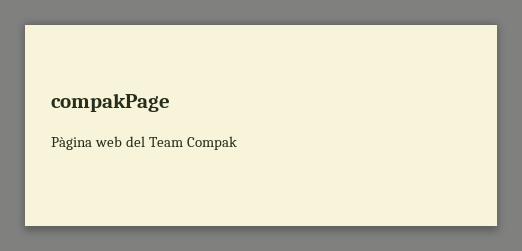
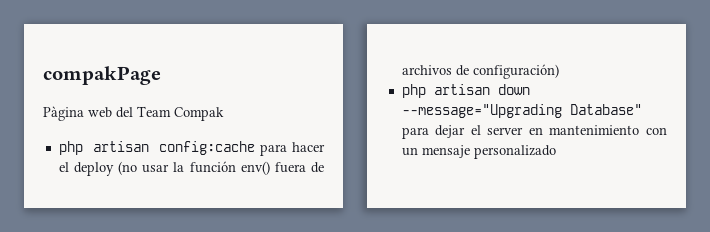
(237, 143) none -> [58,141,325,156] [58,161,324,176] [401,64,559,79] [401,84,530,98] [401,104,642,118] [401,125,667,139] [401,145,556,159] // php artisan config:cache para hacer el deploy (no usar la función env() fuera de archivos de configuración) // php artisan down --message="Upgrading Database" para dejar el server en mantenimiento con un mensaje personalizado

